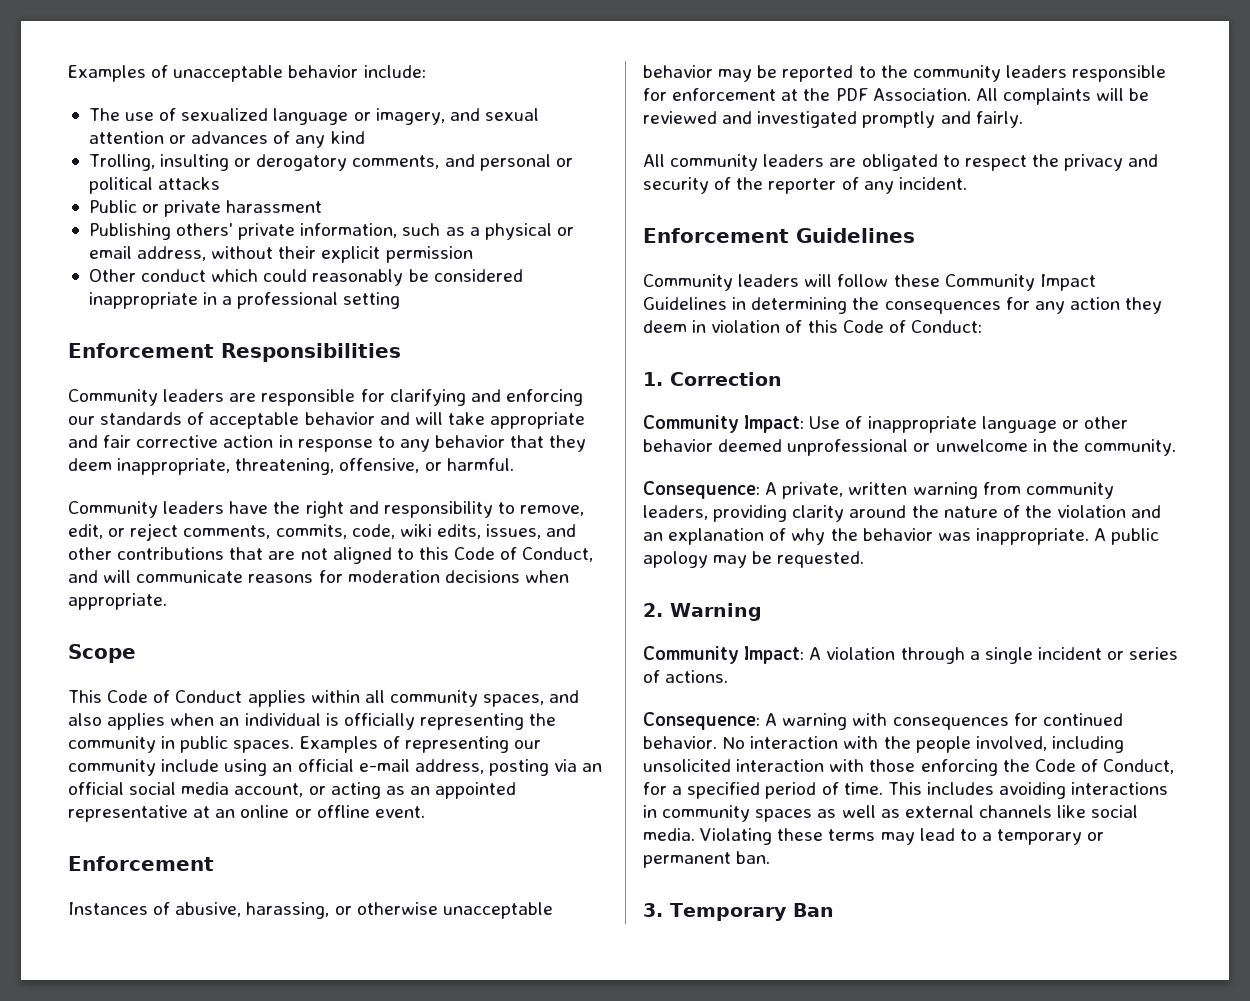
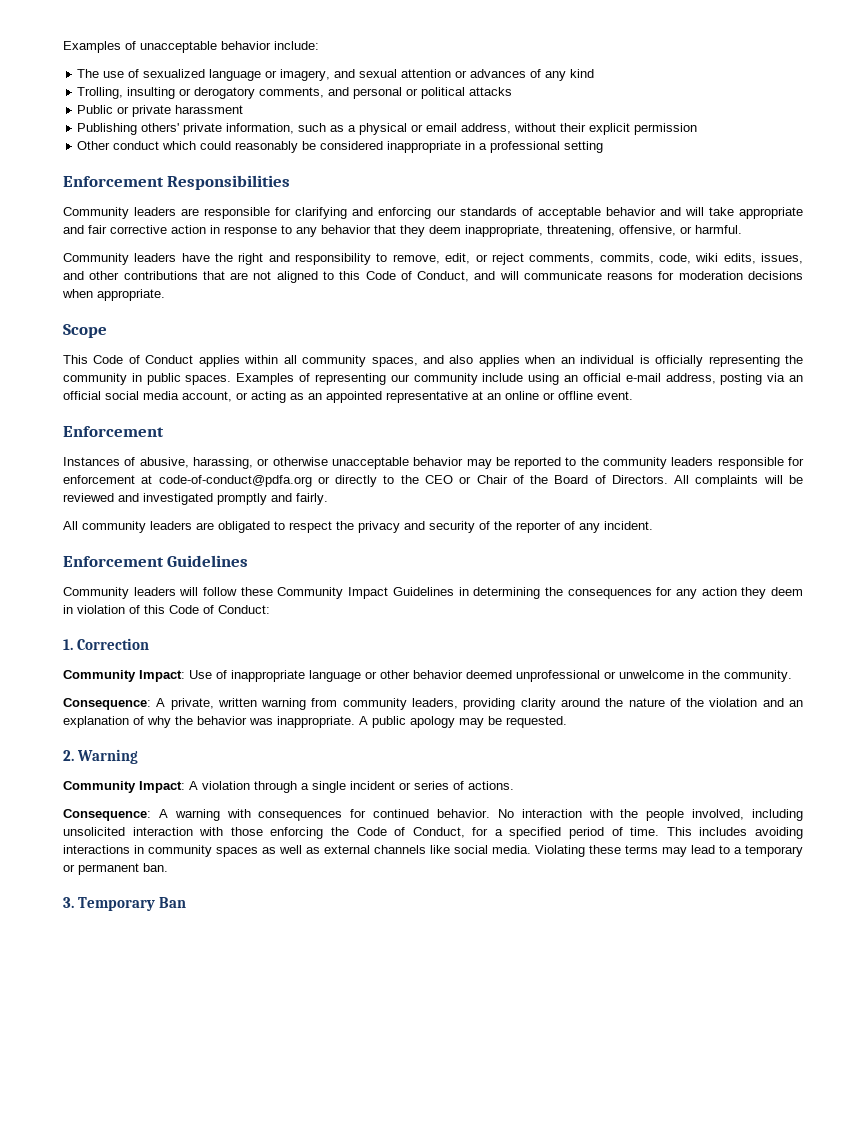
[803,88,971,101] the PDF Association. -> [158,475,668,487] code-of-conduct@pdfa.org or directly to the CEO or Chair of the Board of Directors.

